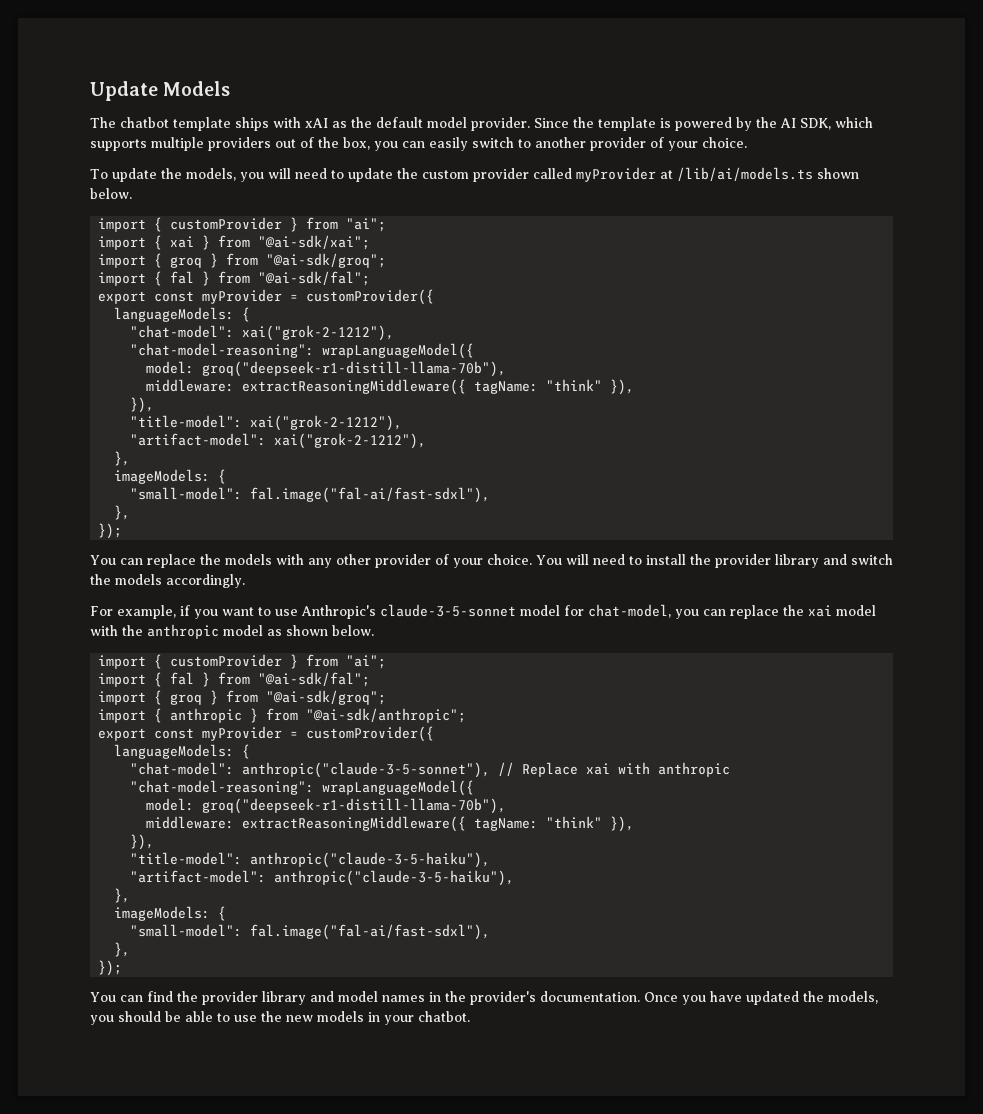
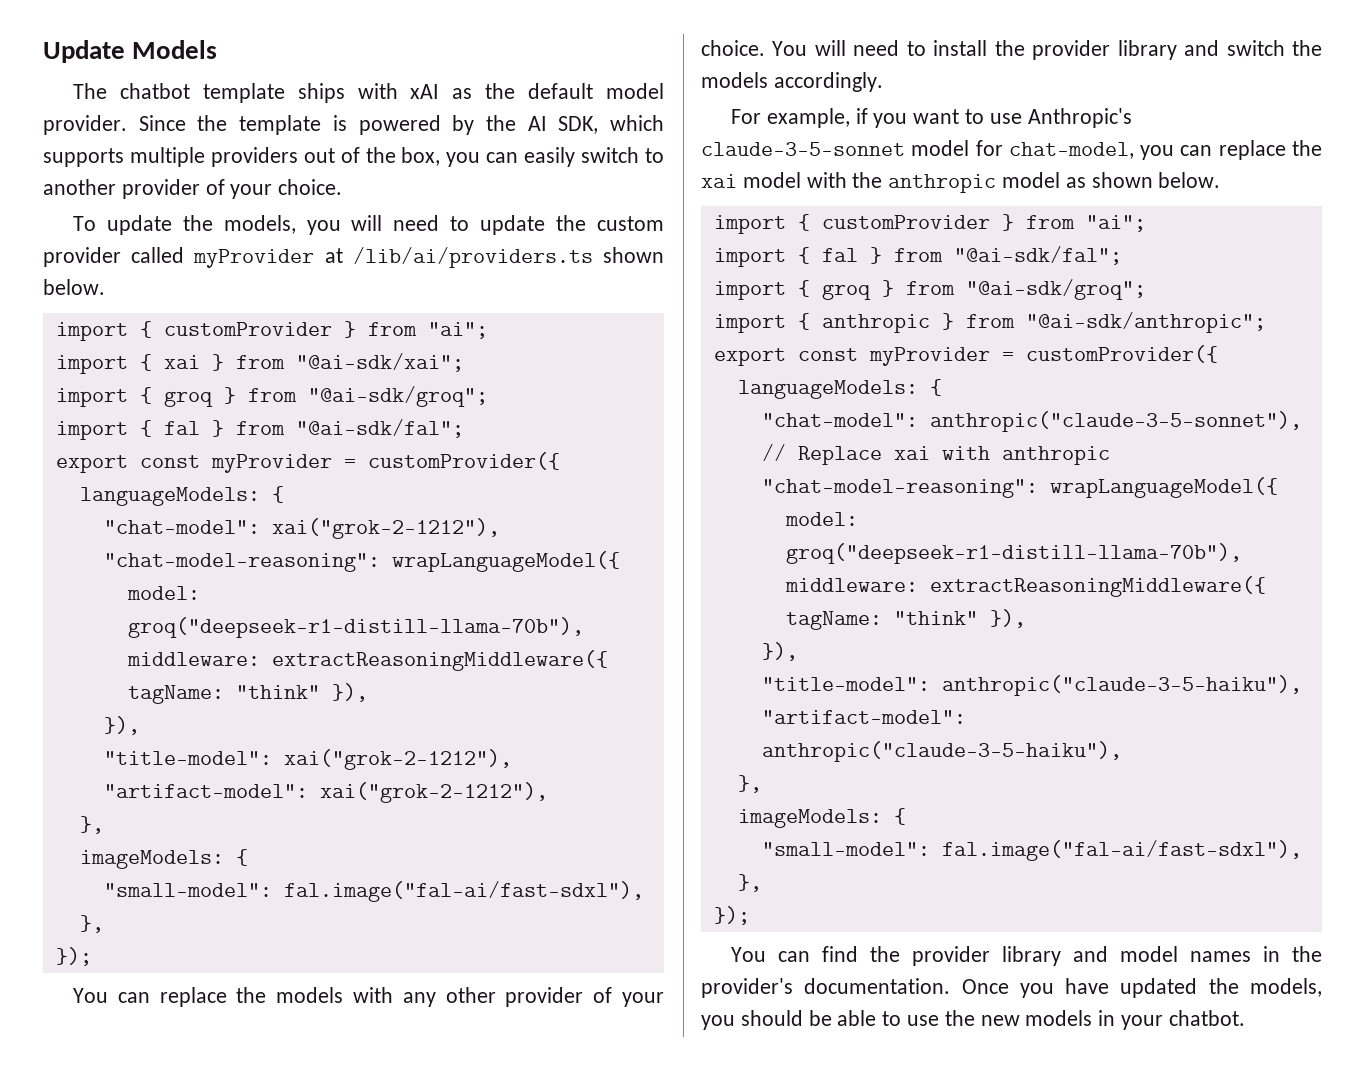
[676,167,813,181] /lib/ai/models.ts -> [352,247,593,268] /lib/ai/providers.ts

